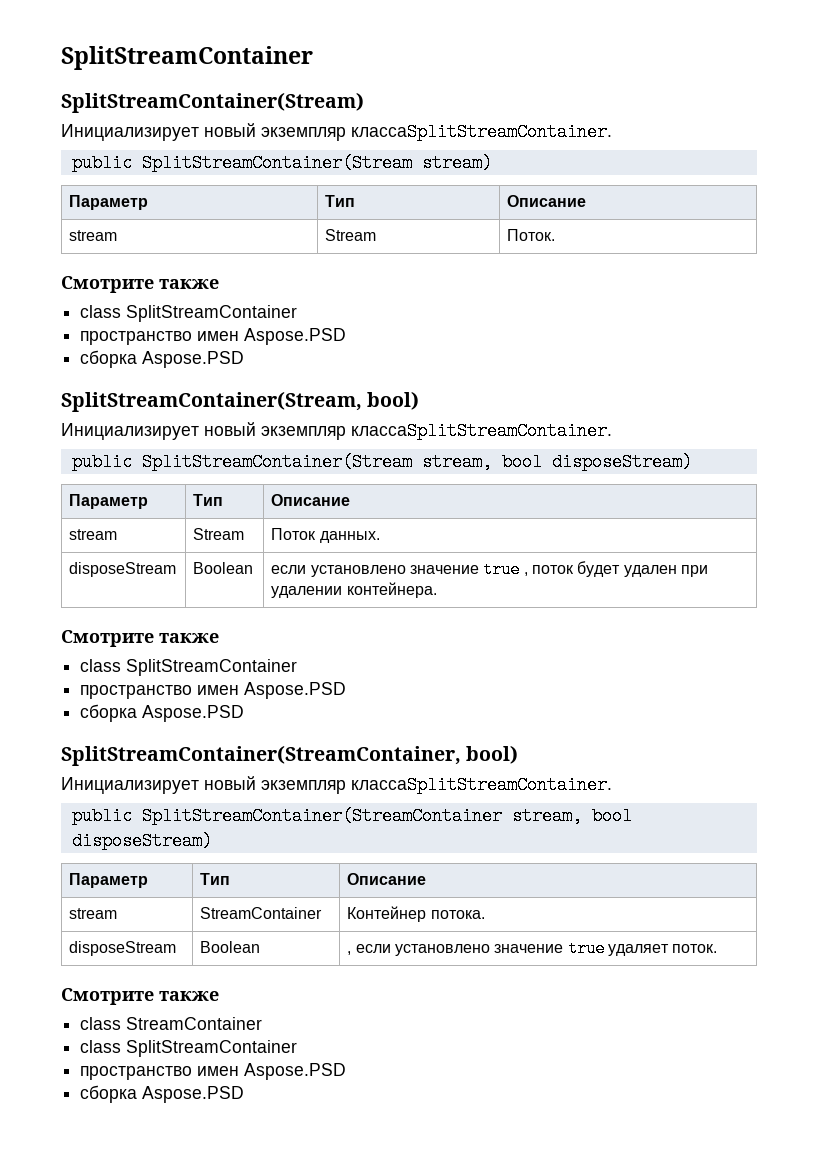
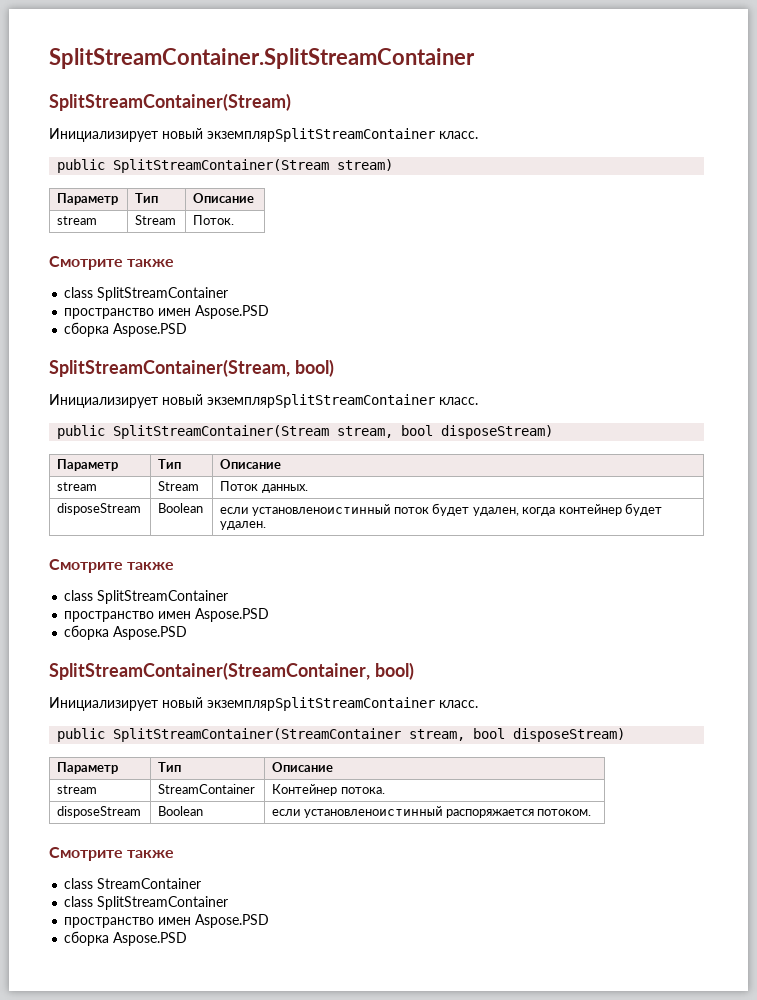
[61,46,313,70] SplitStreamContainer -> [49,48,475,69] SplitStreamContainer.SplitStreamContainer
[261,123,612,141] экземпляр классаSplitStreamContainer. -> [207,128,478,142] экземплярSplitStreamContainer класс.
[261,422,612,440] экземпляр классаSplitStreamContainer. -> [207,394,478,408] экземплярSplitStreamContainer класс.
[310,561,709,578] [271,582,437,598] установлено значение true , поток будет удален при удалении контейнера. -> [251,503,662,516] [220,521,267,530] установленоистинный поток будет удален, когда контейнер будет удален.
[261,776,612,794] экземпляр классаSplitStreamContainer. -> [207,697,478,711] экземплярSplitStreamContainer класс.
[347,940,718,957] , если установлено значение true удаляет поток. -> [272,806,592,818] если установленоистинный распоряжается потоком.

